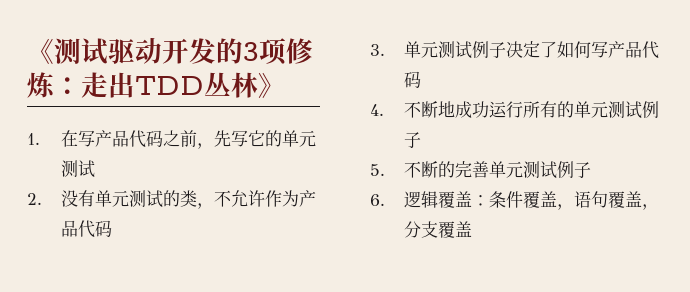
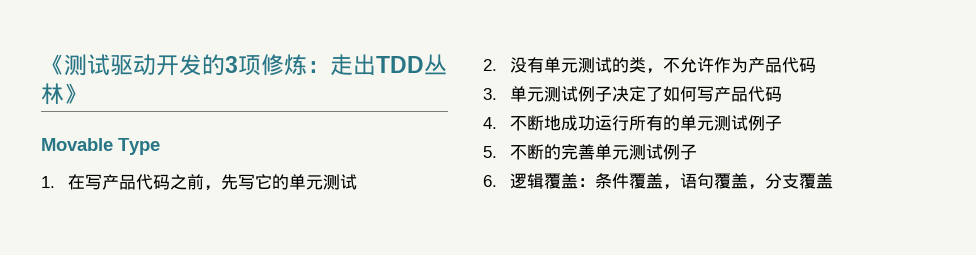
(285, 85) none -> [41,138,160,155] // Movable Type

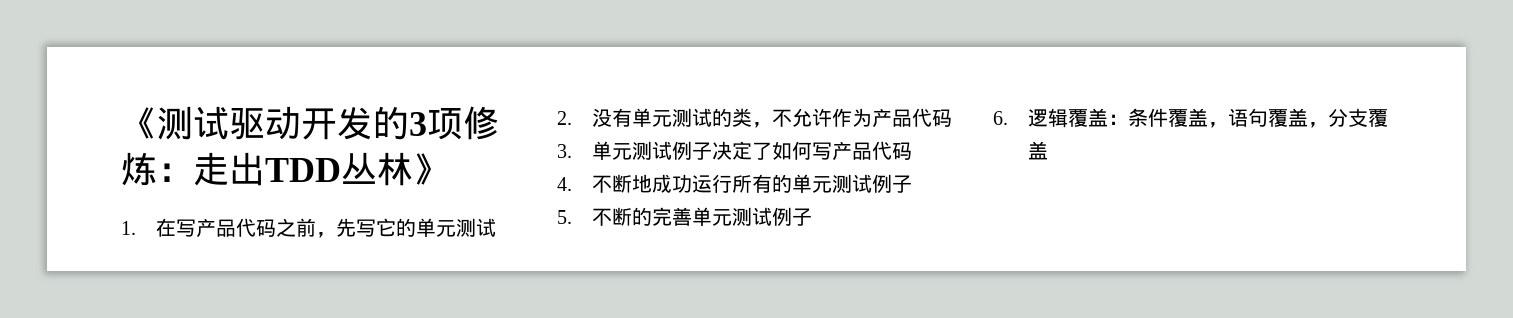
[41,138,160,155] // Movable Type -> (449, 169) none

